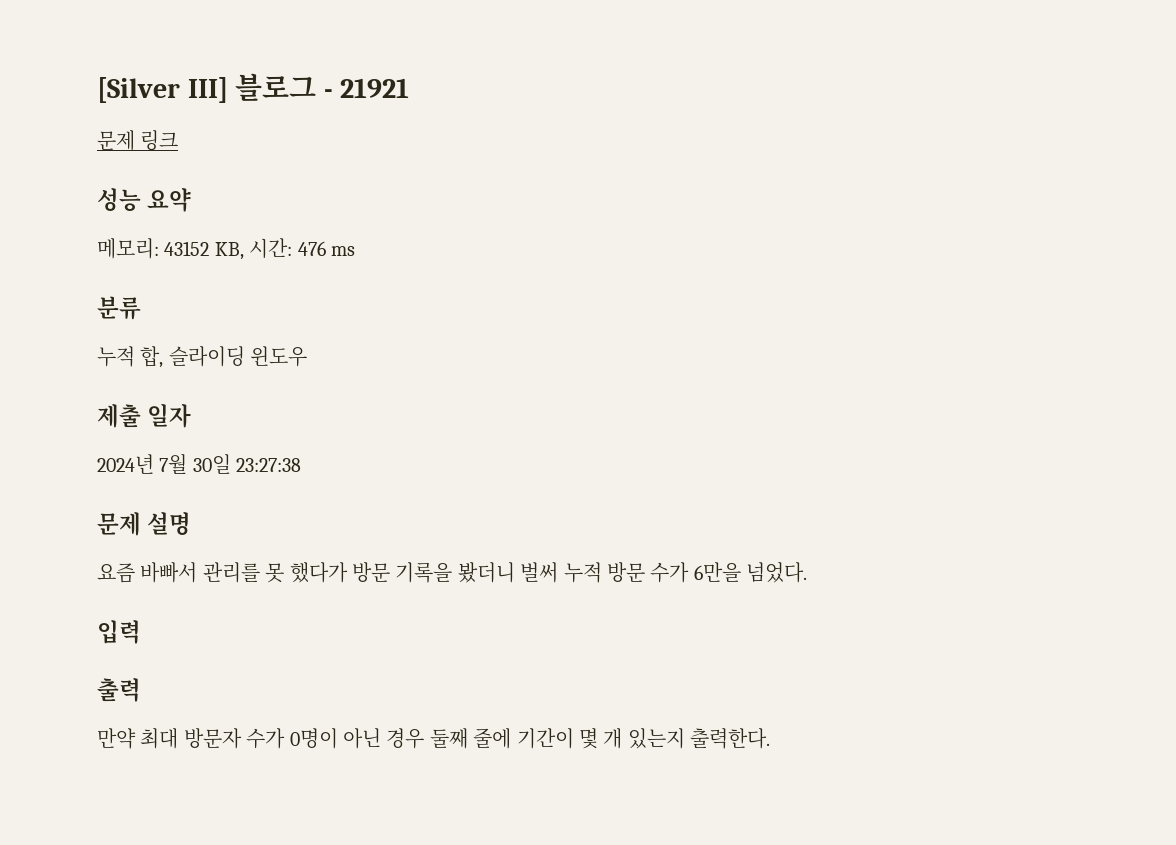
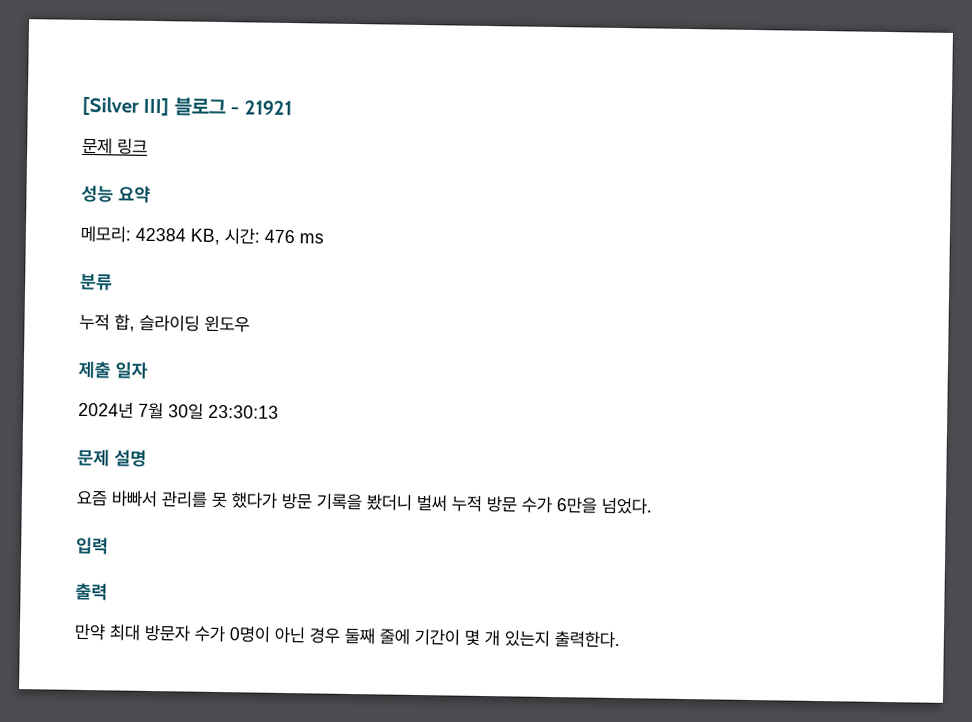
[164,241,210,256] 43152 -> [135,227,186,242] 42384
[236,458,302,472] 23:27:38 -> [208,404,279,419] 23:30:13

